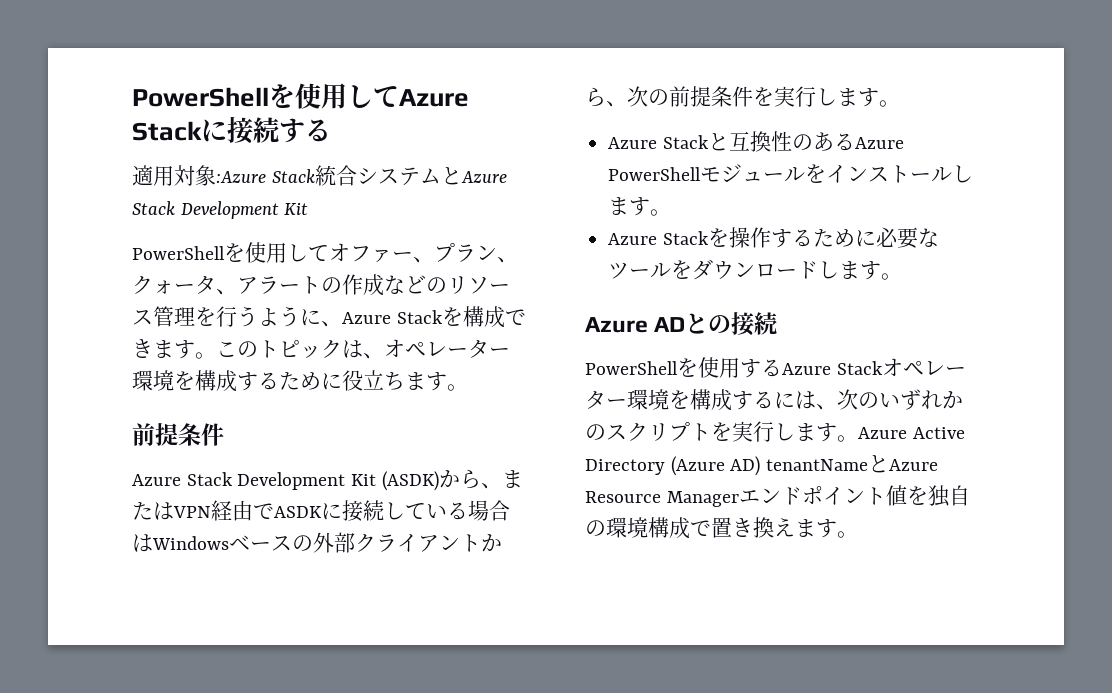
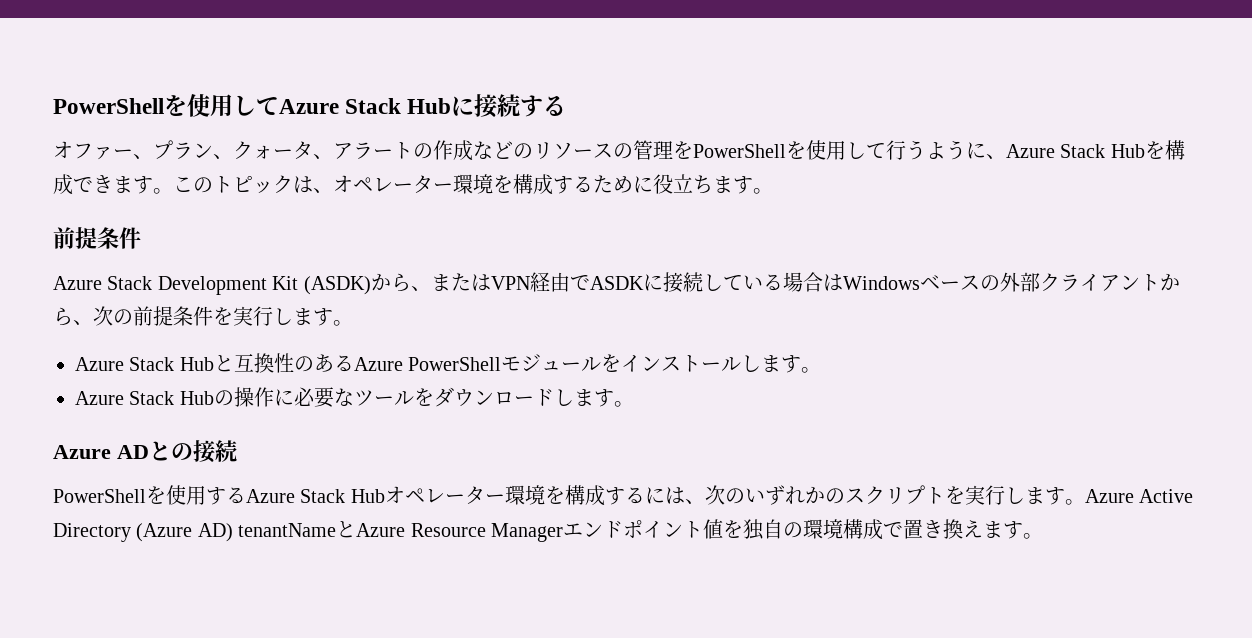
(202, 131) none -> [407,98,452,114] Hub
[132,165,507,186] [132,201,309,219] [132,242,329,263] 適用対象:Azure Stack統合システムとAzure Stack Development Kit // PowerShellを使用して -> (567, 106) none
[153,306,216,327] 管理を -> [613,140,886,160] の管理をPowerShellを使用して
(443, 317) none -> [1110,144,1145,158] Hub
(709, 142) none -> [179,357,214,371] Hub
[707,227,855,248] を操作するため -> [179,387,274,407] Hubの操作
(883, 368) none -> [350,489,385,503] Hub

